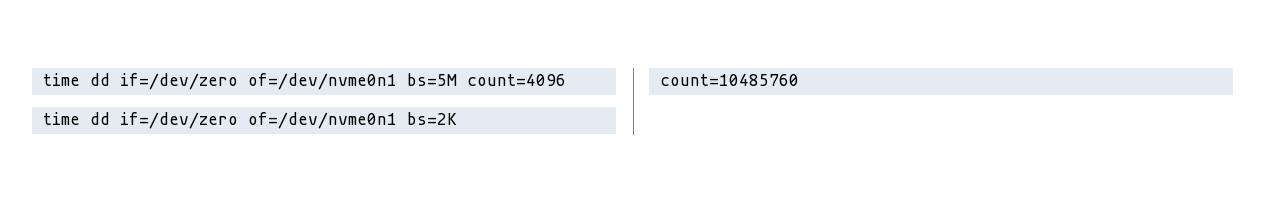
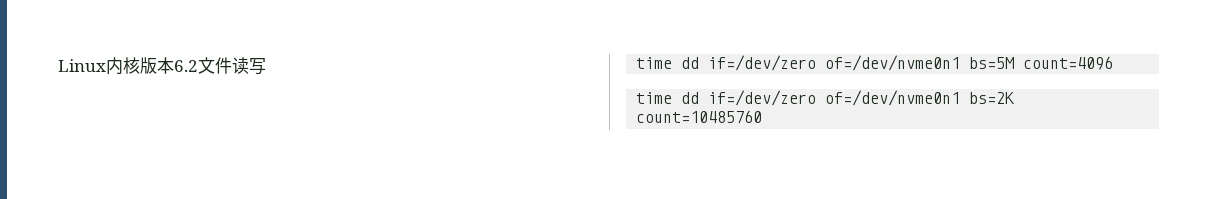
(43, 79) none -> [58,57,266,75] Linux内核版本6.2文件读写 //

